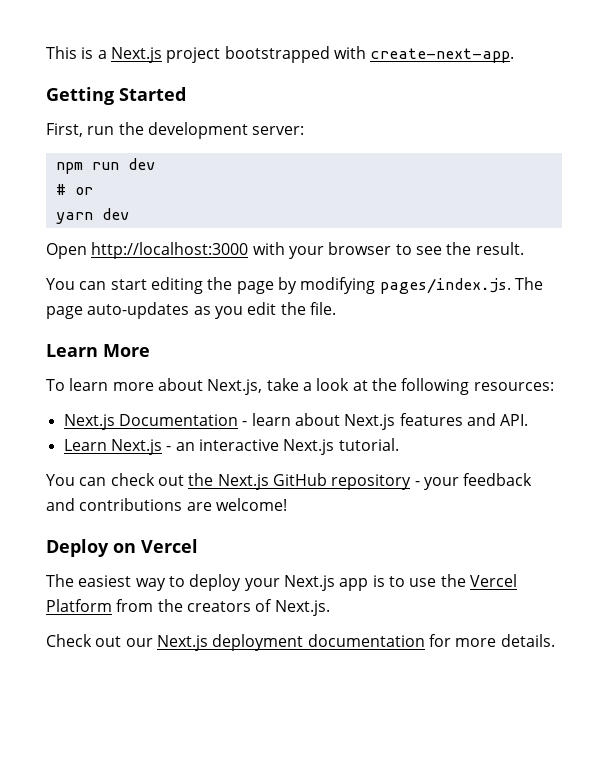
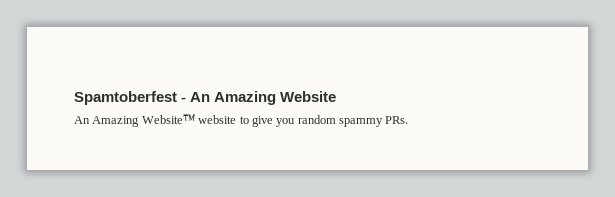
[46,46,515,63] [46,87,186,105] [46,122,305,139] [55,158,155,174] [55,184,93,195] [55,208,129,224] [46,242,524,259] [46,277,543,294] [46,302,336,319] [46,344,150,357] [46,378,554,395] [63,413,529,430] [63,438,399,455] [46,473,533,490] [46,498,287,511] [46,539,198,557] [46,574,517,591] [46,599,330,616] [46,634,555,651] This is a Next.js project bootstrapped with create-next-app. // Getting Started // First, run the development server: // npm run dev // # or // yarn dev // Open http://localhost:3000 with your browser to see the result. // You can start editing the page by modifying pages/index.js. The page auto-updates as you edit the file. // Learn More // To learn more about Next.js, take a look at the following resources: // Next.js Documentation - learn about Next.js features and API. // Learn Next.js - an interactive Next.js tutorial. // You can check out the Next.js GitHub repository - your feedback and contributions are welcome! // Deploy on Vercel // The easiest way to deploy your Next.js app is to use the Vercel Platform from the creators of Next.js. // Check out our Next.js deployment documentation for more details. -> [74,91,337,105] [74,114,409,127] Spamtoberfest - An Amazing Website // An Amazing Website™ website to give you random spammy PRs.

